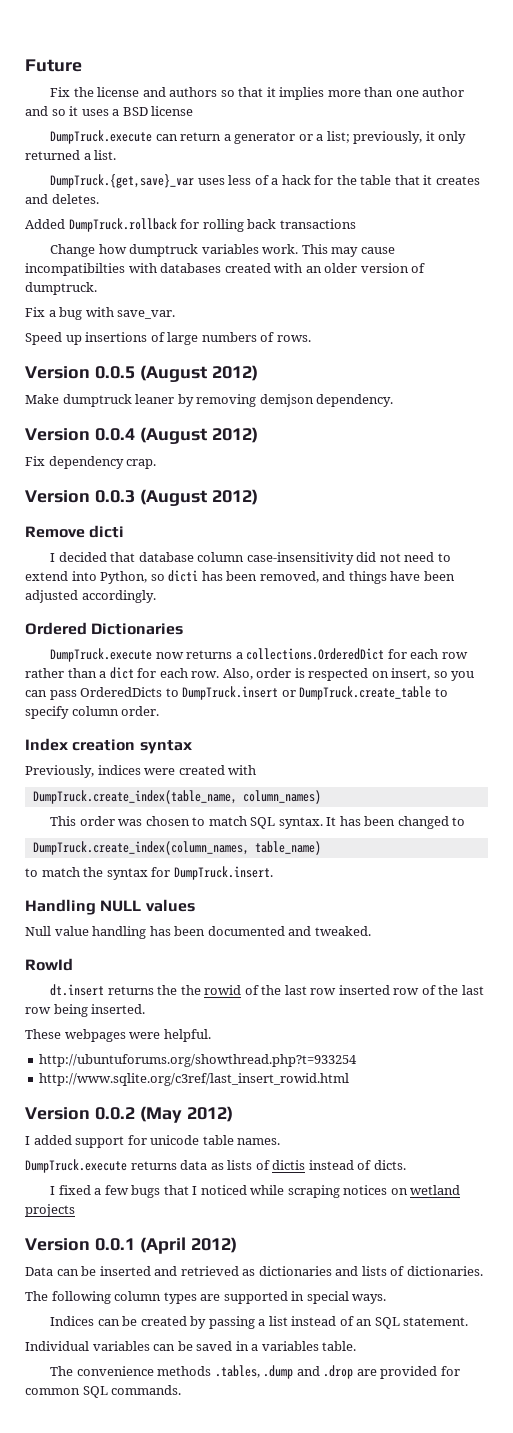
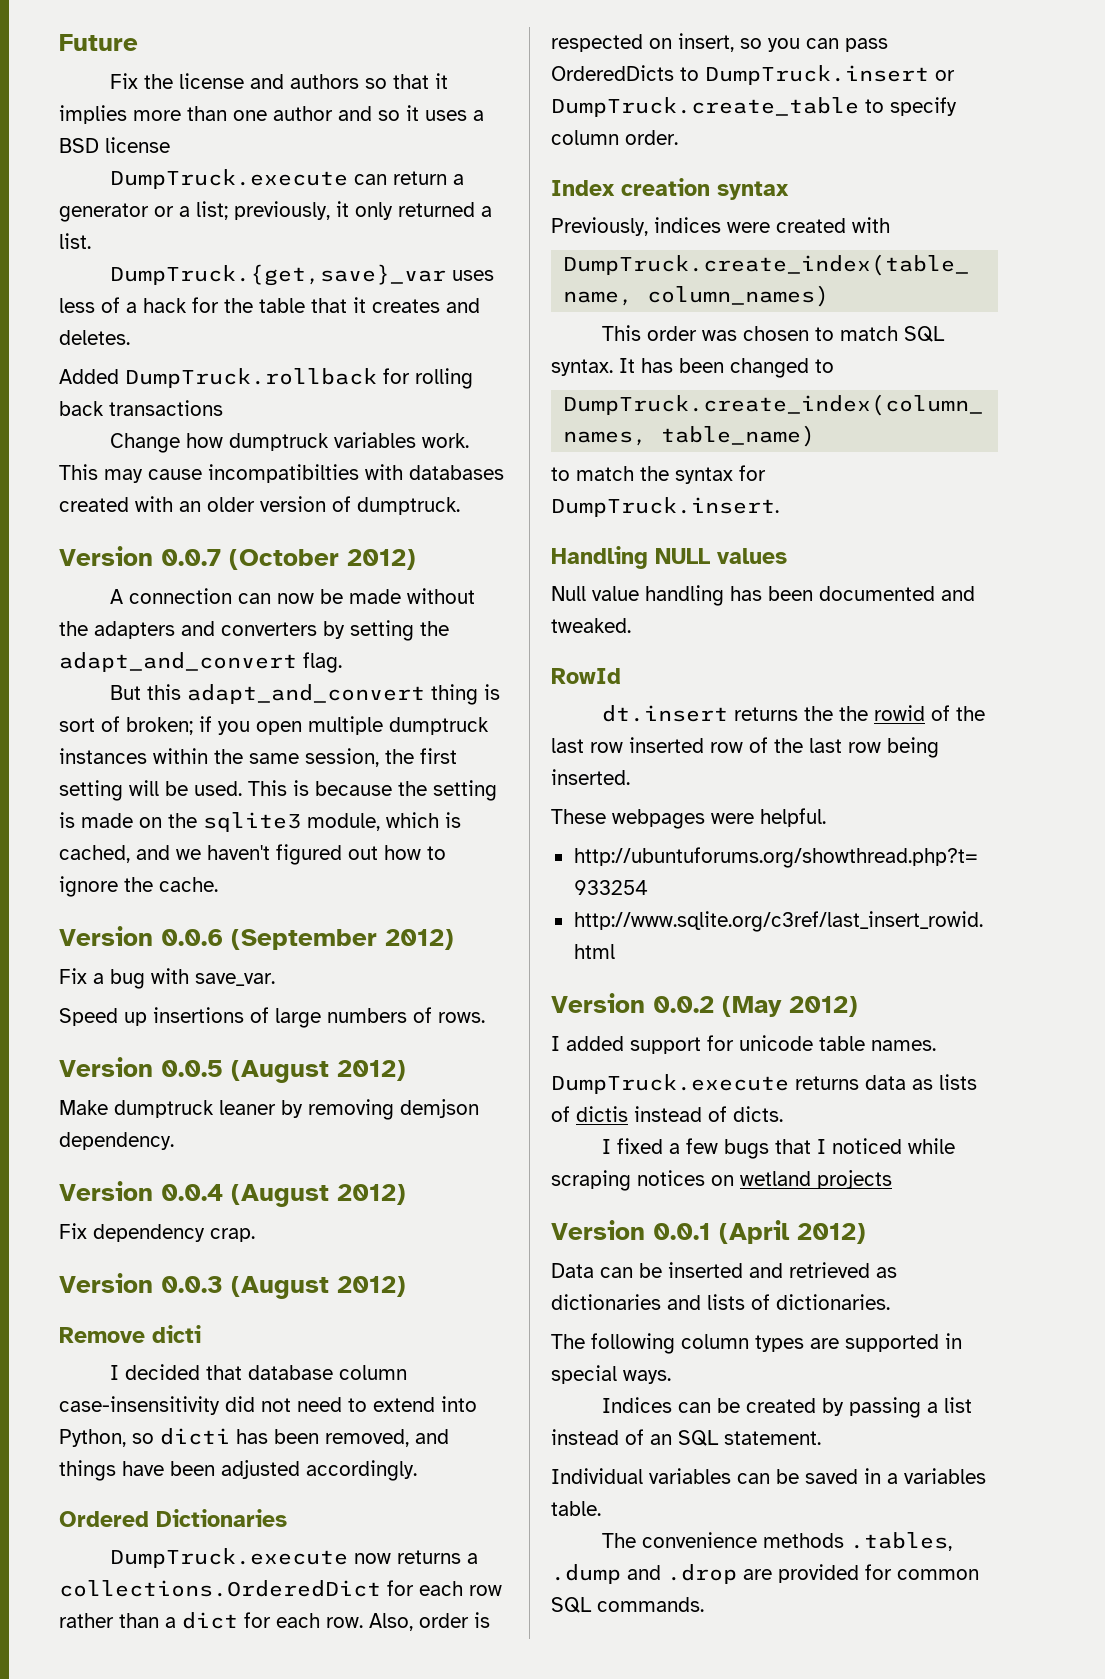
(97, 288) none -> [59,546,416,570] [109,588,475,604] [59,620,449,641] [59,652,342,673] [109,684,500,705] [59,716,489,735] [59,748,457,767] [59,780,497,801] [59,812,461,832] [59,844,446,865] [59,876,218,897] [59,926,454,950] // Version 0.0.7 (October 2012) // A connection can now be made without the adapters and converters by setting the adapt_and_convert flag. // But this adapt_and_convert thing is sort of broken; if you open multiple dumptruck instances within the same session, the first setting will be used. This is because the setting is made on the sqlite3 module, which is cached, and we haven't figured out how to ignore the cache. // Version 0.0.6 (September 2012)

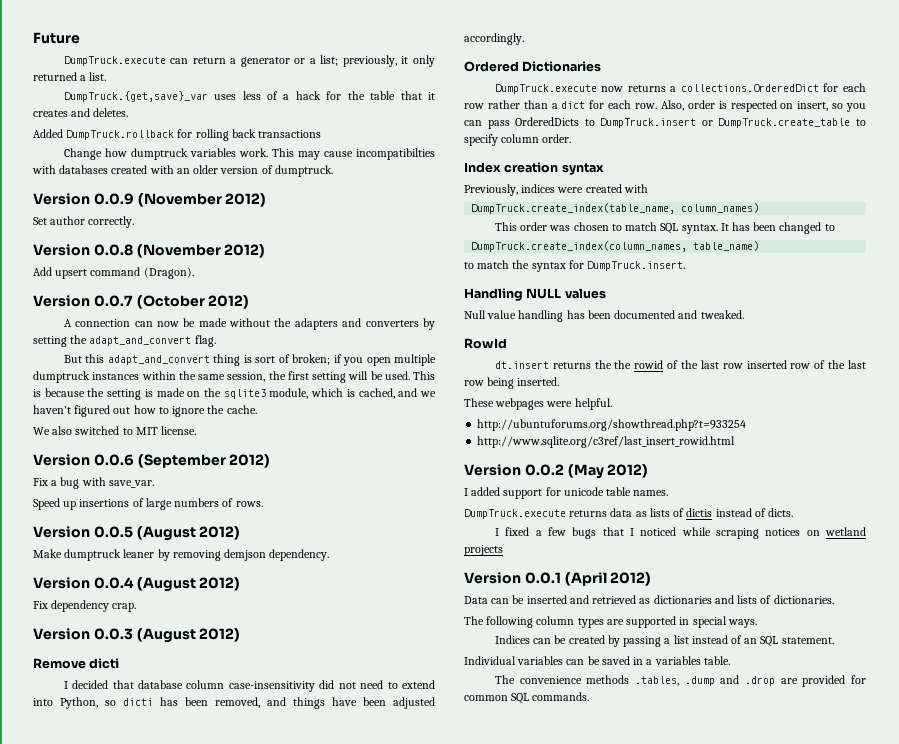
[109,73,448,89] [59,105,484,124] [59,137,170,153] // Fix the license and authors so that it implies more than one author and so it uses a BSD license -> (80, 38) none
(460, 506) none -> [33,193,267,207] [33,216,135,228] [33,244,266,258] [33,267,194,279] // Version 0.0.9 (November 2012) // Set author correctly. // Version 0.0.8 (November 2012) // Add upsert command (Dragon).
(218, 884) none -> [33,426,197,435] // We also switched to MIT license.

